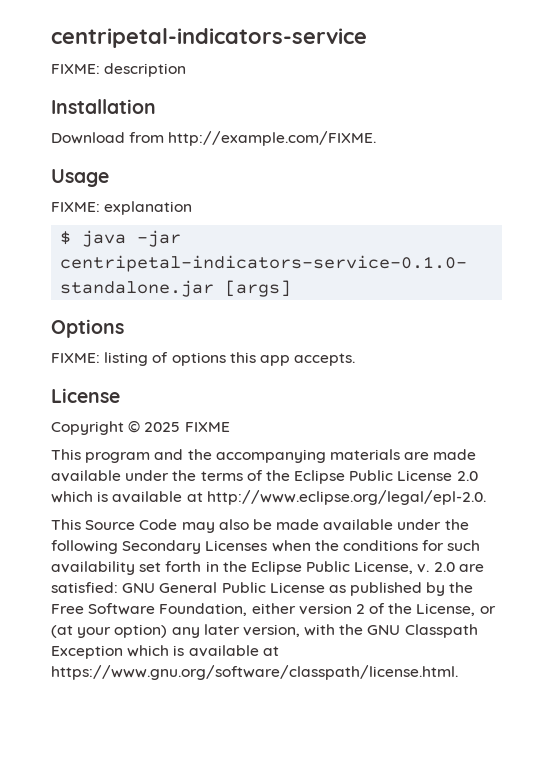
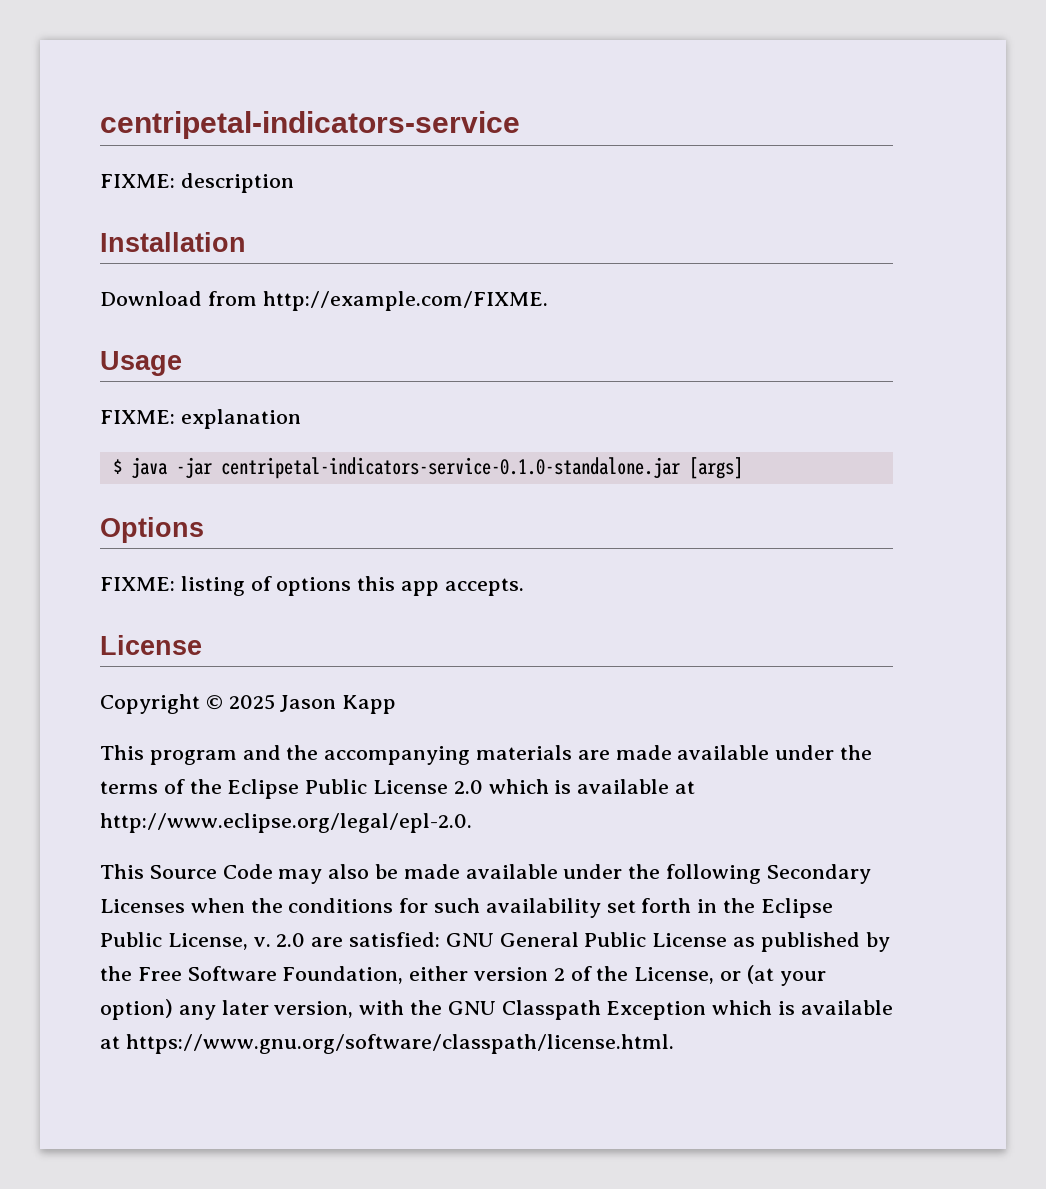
[184,422,230,432] FIXME -> [280,695,397,714] Jason Kapp

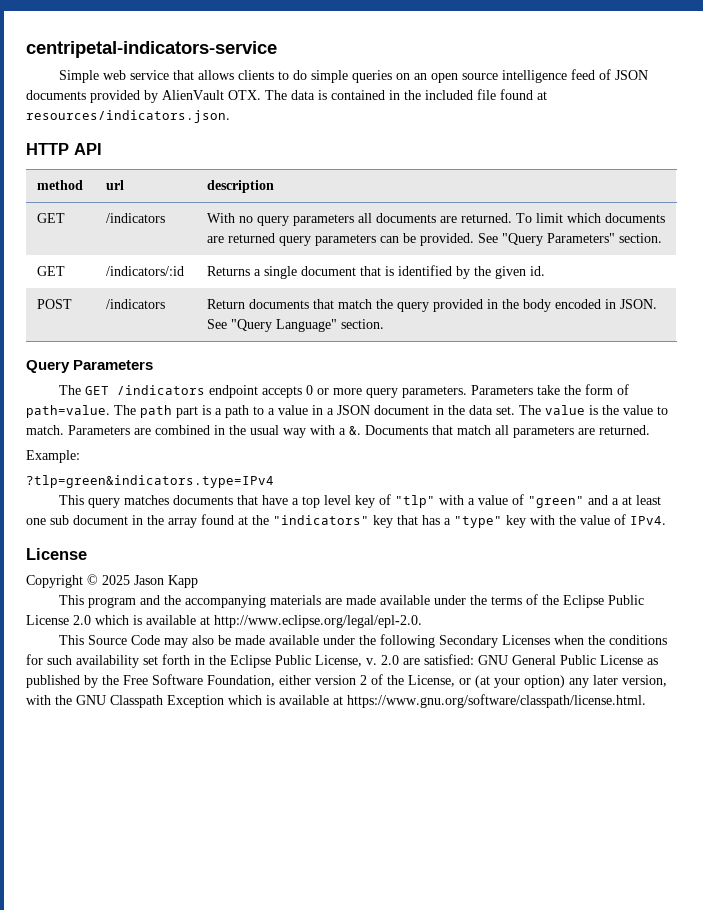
[100,173,294,193] [100,232,246,252] [100,291,548,311] [100,351,182,376] [100,409,301,429] [112,457,743,479] [100,517,204,543] [100,576,524,596] FIXME: description // Installation // Download from http://example.com/FIXME. // Usage // FIXME: explanation // $ java -jar centripetal-indicators-service-0.1.0-standalone.jar [args] // Options // FIXME: listing of options this app accepts. -> [58,69,648,83] [26,89,547,103] [26,110,230,123] [26,143,102,155] [37,180,84,190] [106,180,125,190] [207,180,275,193] [37,213,66,223] [106,213,166,223] [207,213,666,226] [207,233,663,246] [37,266,66,276] [106,266,185,276] [207,265,546,279] [37,299,73,309] [106,299,166,309] [207,299,658,312] [207,319,385,332] [26,360,154,373] [58,384,629,398] [26,405,668,418] [26,425,650,438] [26,450,80,463] [26,475,274,488] [58,494,661,508] [26,514,666,528] Simple web service that allows clients to do simple queries on an open source intelligence feed of JSON documents provided by AlienVault OTX. The data is contained in the included file found at resources/indicators.json. // HTTP API // method | url | description // GET | /indicators | With no query parameters all documents are returned. To limit which documents are returned query parameters can be provided. See "Query Parameters" section. // GET | /indicators/:id | Returns a single document that is identified by the given id. // POST | /indicators | Return documents that match the query provided in the body encoded in JSON. See "Query Language" section. // Query Parameters // The GET /indicators endpoint accepts 0 or more query parameters. Parameters take the form of path=value. The path part is a path to a value in a JSON document in the data set. The value is the value to match. Parameters are combined in the usual way with a &. Documents that match all parameters are returned. // Example: // ?tlp=green&indicators.type=IPv4 // This query matches documents that have a top level key of "tlp" with a value of "green" and a at least one sub document in the array found at the "indicators" key that has a "type" key with the value of IPv4.

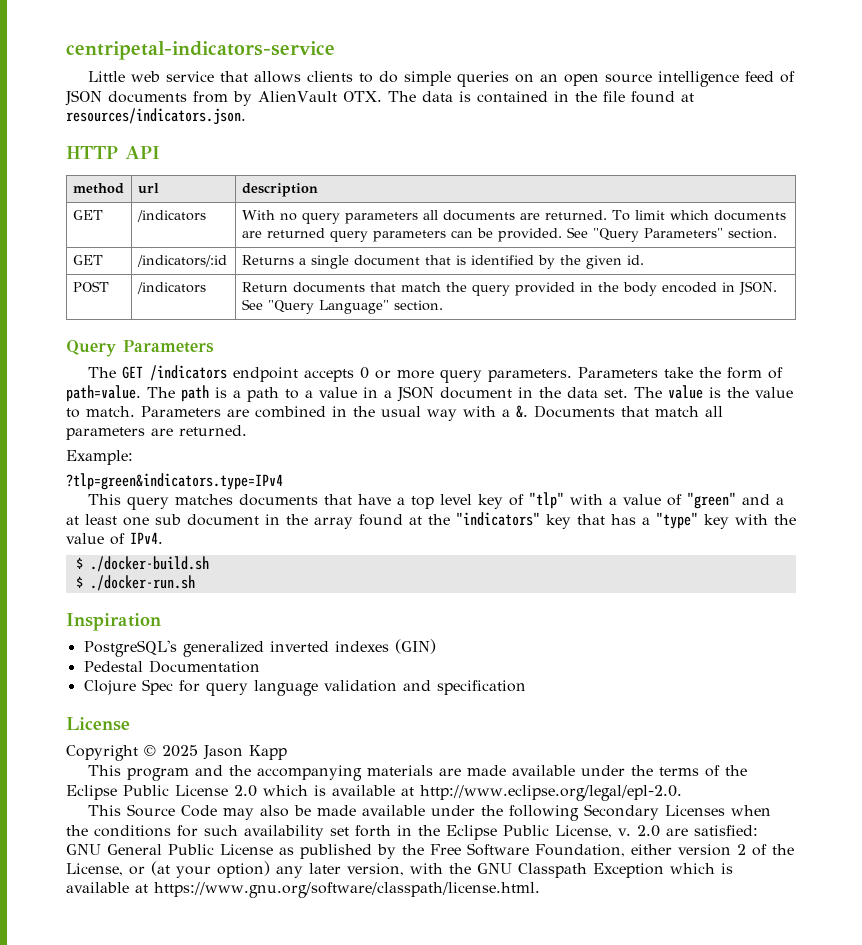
[58,70,99,83] Simple -> [88,71,126,82] Little
[90,90,140,103] provided -> [193,91,228,103] from
[425,90,473,100] included -> (597, 96) none
[176,406,198,418] part -> (209, 393) none
(666, 520) none -> [75,556,209,572] [75,575,195,591] [66,613,161,631] [83,639,436,657] [83,660,260,673] [83,679,526,696] // $ ./docker-build.sh // $ ./docker-run.sh // Inspiration // PostgreSQL's generalized inverted indexes (GIN) // Pedestal Documentation // Clojure Spec for query language validation and specification

